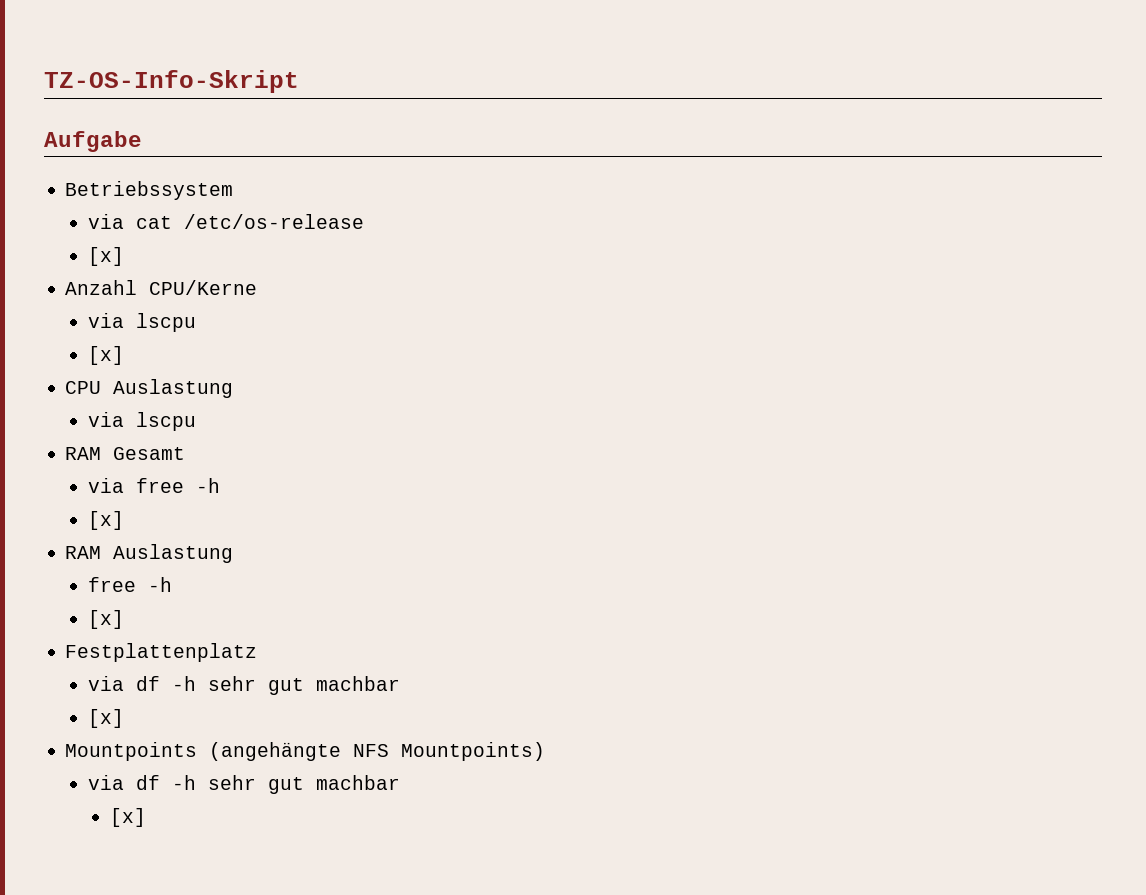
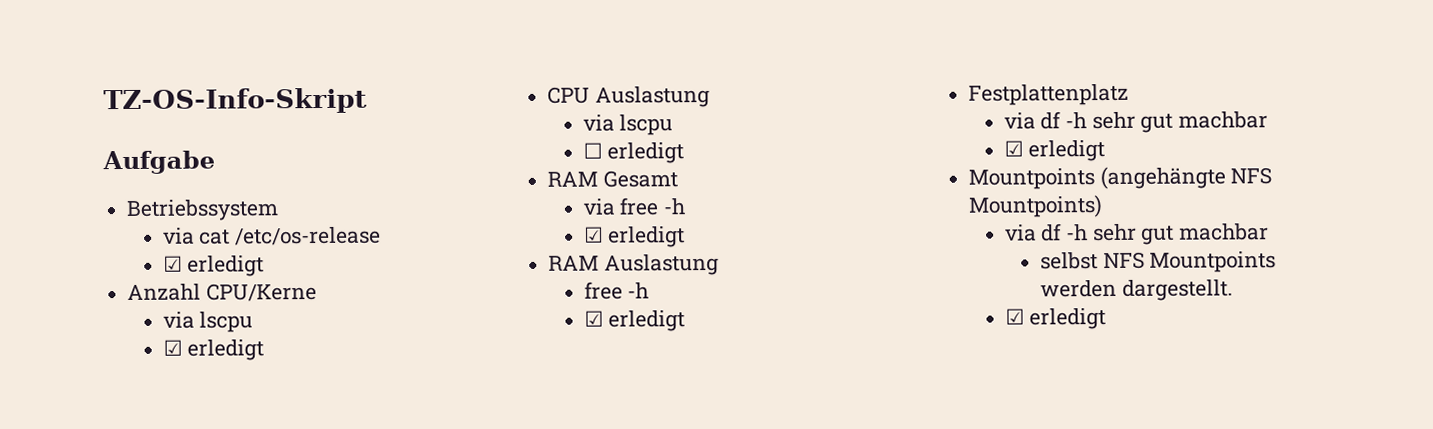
[87,247,124,266] [x] -> [162,255,265,277] ☑ erledigt
[87,346,124,365] [x] -> [162,339,265,361] ☑ erledigt
(196, 421) none -> [582,142,685,164] // ☐ erledigt
[87,511,124,530] [x] -> [583,226,686,248] ☑ erledigt
[87,610,124,629] [x] -> [583,310,686,332] ☑ erledigt
[87,709,124,728] [x] -> [1003,140,1106,162] ☑ erledigt
[109,808,146,827] [x] -> [1040,251,1277,273] [1040,279,1233,301] [1004,308,1107,330] selbst NFS Mountpoints werden dargestellt. // ☑ erledigt

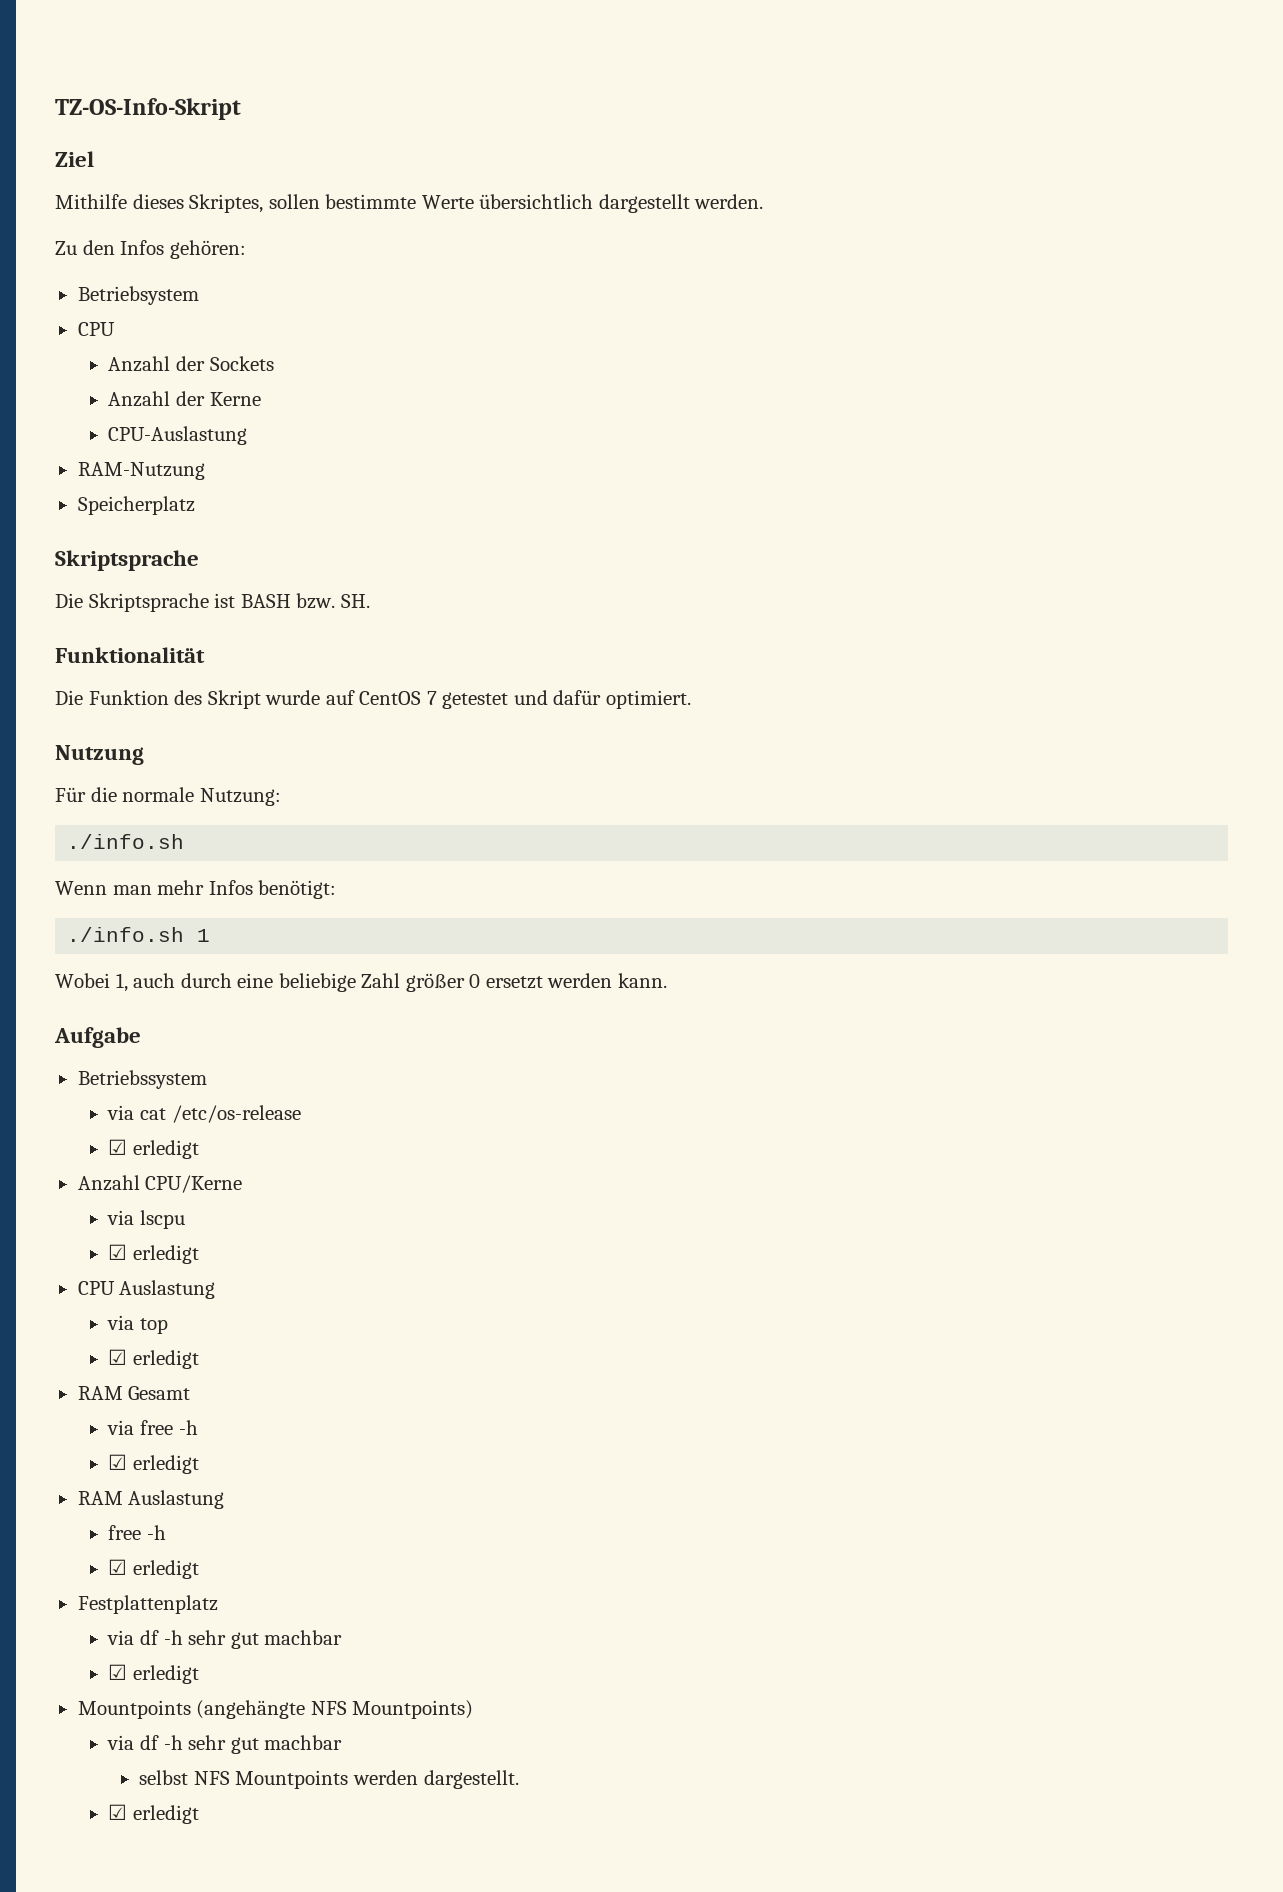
(367, 101) none -> [55,151,94,167] [55,194,764,213] [55,240,246,259] [77,286,199,305] [77,322,115,336] [108,356,274,372] [108,391,261,407] [108,426,248,445] [77,462,205,480] [77,496,195,515] [55,550,199,571] [55,593,370,612] [55,647,205,663] [55,690,691,709] [55,745,144,765] [55,787,281,806] [67,834,185,849] [55,880,337,899] [67,927,211,942] [55,973,667,992] // Ziel // Mithilfe dieses Skriptes, sollen bestimmte Werte übersichtlich dargestellt werden. // Zu den Infos gehören: // Betriebsystem // CPU // Anzahl der Sockets // Anzahl der Kerne // CPU-Auslastung // RAM-Nutzung // Speicherplatz // Skriptsprache // Die Skriptsprache ist BASH bzw. SH. // Funktionalität // Die Funktion des Skript wurde auf CentOS 7 getestet und dafür optimiert. // Nutzung // Für die normale Nutzung: // ./info.sh // Wenn man mehr Infos benötigt: // ./info.sh 1 // Wobei 1, auch durch eine beliebige Zahl größer 0 ersetzt werden kann.
[619,114,674,136] [582,142,603,159] lscpu // ☐ -> [139,1318,168,1334] [108,1349,128,1365] top // ☑

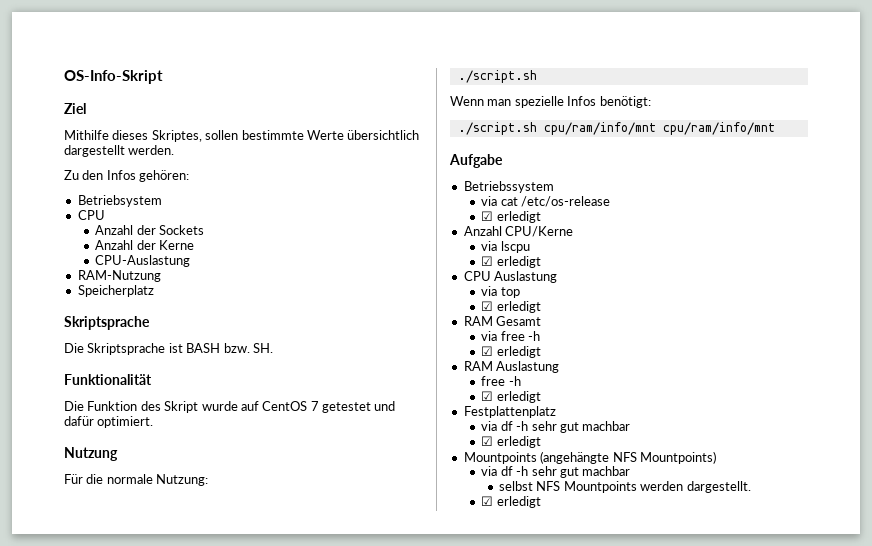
[55,98,241,120] TZ-OS-Info-Skript -> [64,70,163,84] OS-Info-Skript
[67,834,185,849] ./info.sh -> [457,70,537,83] ./script.sh
[157,880,205,895] mehr -> [514,96,564,108] spezielle
[67,927,211,942] [55,973,667,992] ./info.sh 1 // Wobei 1, auch durch eine beliebige Zahl größer 0 ersetzt werden kann. -> [457,122,775,135] ./script.sh cpu/ram/info/mnt cpu/ram/info/mnt

